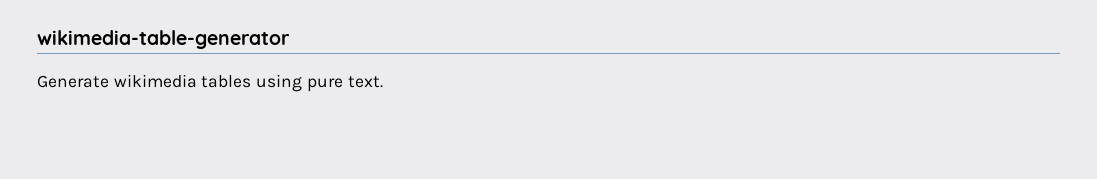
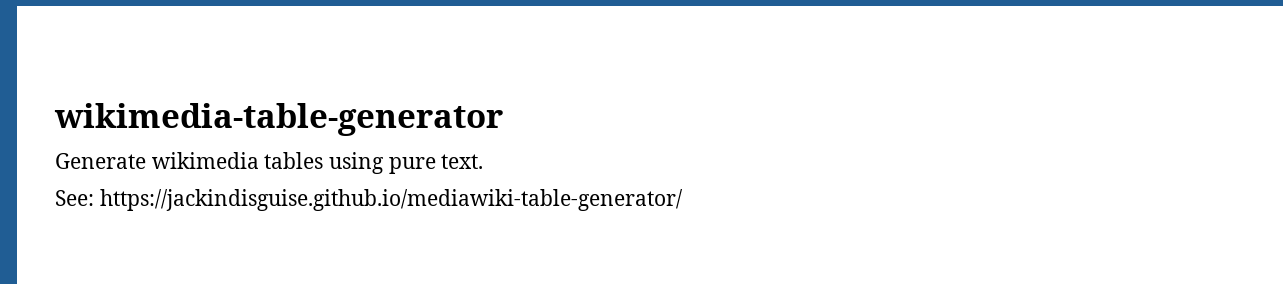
(383, 82) none -> [55,189,683,211] // See: https://jackindisguise.github.io/mediawiki-table-generator/

